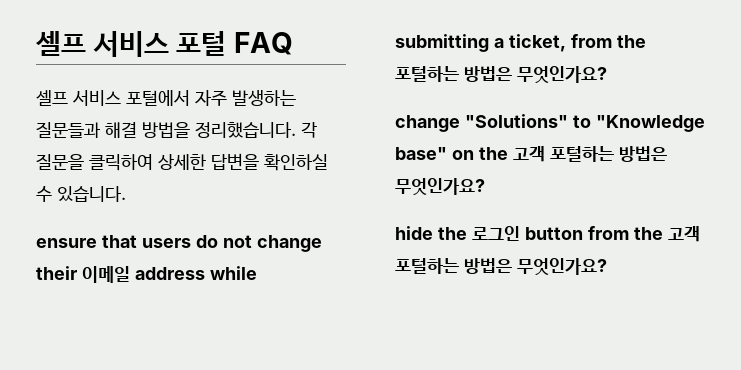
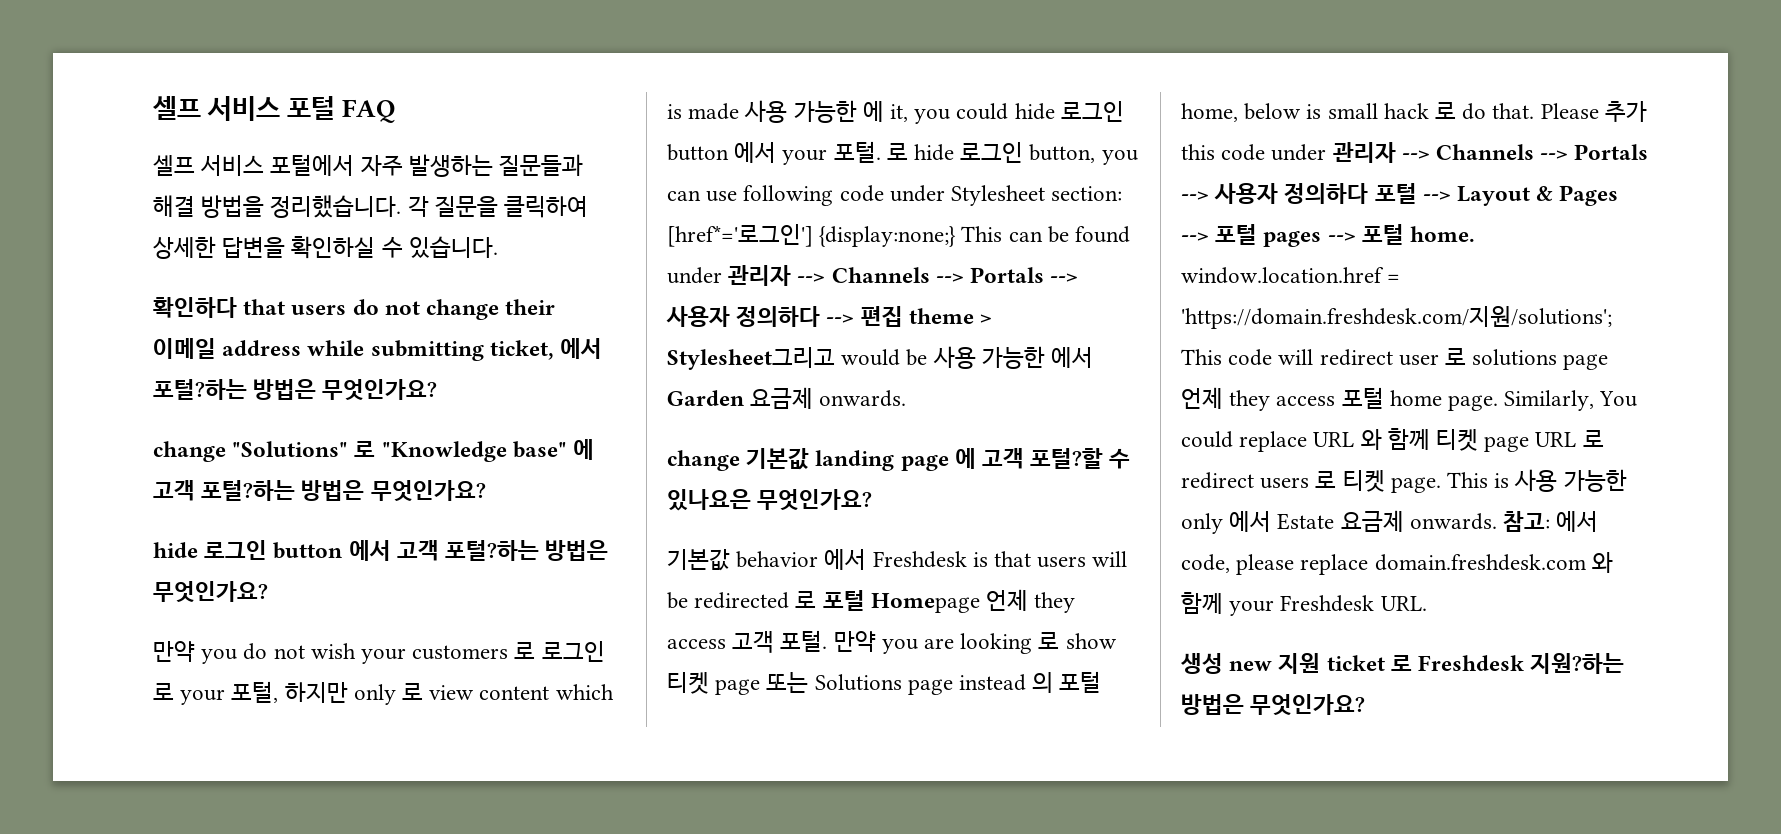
[36,238,97,248] ensure -> [153,297,237,318] 확인하다
[494,34,646,52] [395,66,459,82] a ticket, from the 포털하는 -> [489,338,603,360] [153,379,247,400] ticket, 에서 포털?하는
[573,115,591,128] to -> [354,441,376,457] 로
[452,146,614,162] on the 고객 포털하는 -> [573,439,595,460] [153,480,296,501] 에 고객 포털?하는
[438,226,700,242] [395,258,459,274] the 로그인 button from the 고객 포털하는 -> [204,540,609,561] [153,581,268,602] [153,641,605,664] [153,681,614,705] [667,100,1124,124] [667,141,1138,165] [667,185,1123,206] [667,224,1131,247] [667,265,1079,286] [666,306,993,327] [667,346,1094,370] [667,387,907,409] [667,448,1131,471] [667,489,873,511] [667,549,1128,571] [667,589,1076,613] [667,630,1117,654] [667,671,1102,695] [1181,101,1647,122] [1181,142,1649,163] [1181,183,1619,206] [1181,224,1476,247] [1181,267,1401,284] [1181,306,1612,329] [1181,348,1609,370] [1181,387,1638,411] [1181,428,1604,452] [1181,469,1627,493] [1181,510,1599,534] [1181,552,1613,575] [1181,592,1427,616] [1180,653,1625,674] 로그인 button 에서 고객 포털?하는 방법은 무엇인가요? // 만약 you do not wish your customers 로 로그인 로 your 포털, 하지만 only 로 view content which is made 사용 가능한 에 it, you could hide 로그인 button 에서 your 포털. 로 hide 로그인 button, you can use following code under Stylesheet section: [href*='로그인'] {display:none;} This can be found under 관리자 --> Channels --> Portals --> 사용자 정의하다 --> 편집 theme > Stylesheet그리고 would be 사용 가능한 에서 Garden 요금제 onwards. // change 기본값 landing page 에 고객 포털?할 수 있나요은 무엇인가요? // 기본값 behavior 에서 Freshdesk is that users will be redirected 로 포털 Homepage 언제 they access 고객 포털. 만약 you are looking 로 show 티켓 page 또는 Solutions page instead 의 포털 home, below is small hack 로 do that. Please 추가 this code under 관리자 --> Channels --> Portals --> 사용자 정의하다 포털 --> Layout & Pages --> 포털 pages --> 포털 home. window.location.href = 'https://domain.freshdesk.com/지원/solutions'; This code will redirect user 로 solutions page 언제 they access 포털 home page. Similarly, You could replace URL 와 함께 티켓 page URL 로 redirect users 로 티켓 page. This is 사용 가능한 only 에서 Estate 요금제 onwards. 참고: 에서 code, please replace domain.freshdesk.com 와 함께 your Freshdesk URL. // 생성 new 지원 ticket 로 Freshdesk 지원?하는

